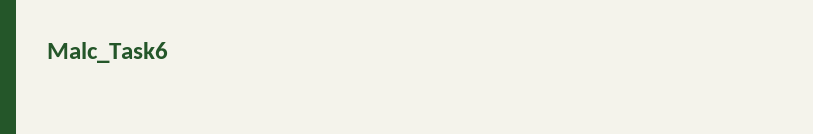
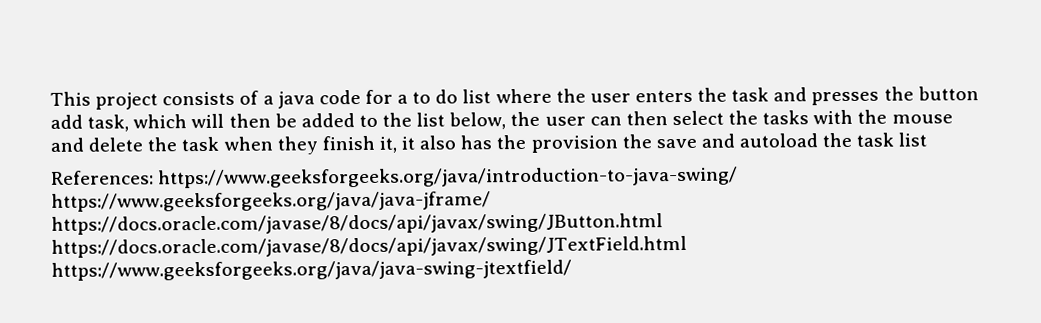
[47,42,168,63] Malc_Task6 -> [50,86,979,110] [50,109,953,132] [50,132,928,155] [51,166,739,189] [51,191,491,212] [51,213,663,235] [51,235,687,258] [51,259,572,281] This project consists of a java code for a to do list where the user enters the task and presses the button add task, which will then be added to the list below, the user can then select the tasks with the mouse and delete the task when they finish it, it also has the provision the save and autoload the task list // References: https://www.geeksforgeeks.org/java/introduction-to-java-swing/ https://www.geeksforgeeks.org/java/java-jframe/ https://docs.oracle.com/javase/8/docs/api/javax/swing/JButton.html https://docs.oracle.com/javase/8/docs/api/javax/swing/JTextField.html https://www.geeksforgeeks.org/java/java-swing-jtextfield/

